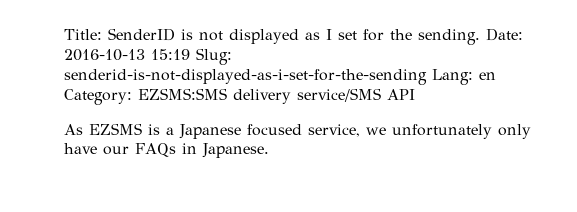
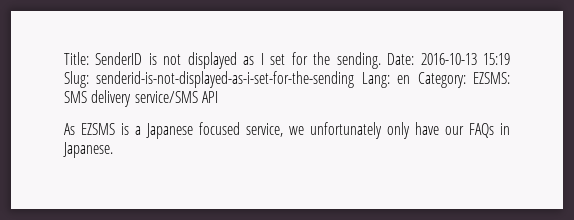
[138,88,227,100] EZSMS:SMS -> [472,72,510,84] [64,91,87,103] EZSMS: SMS

